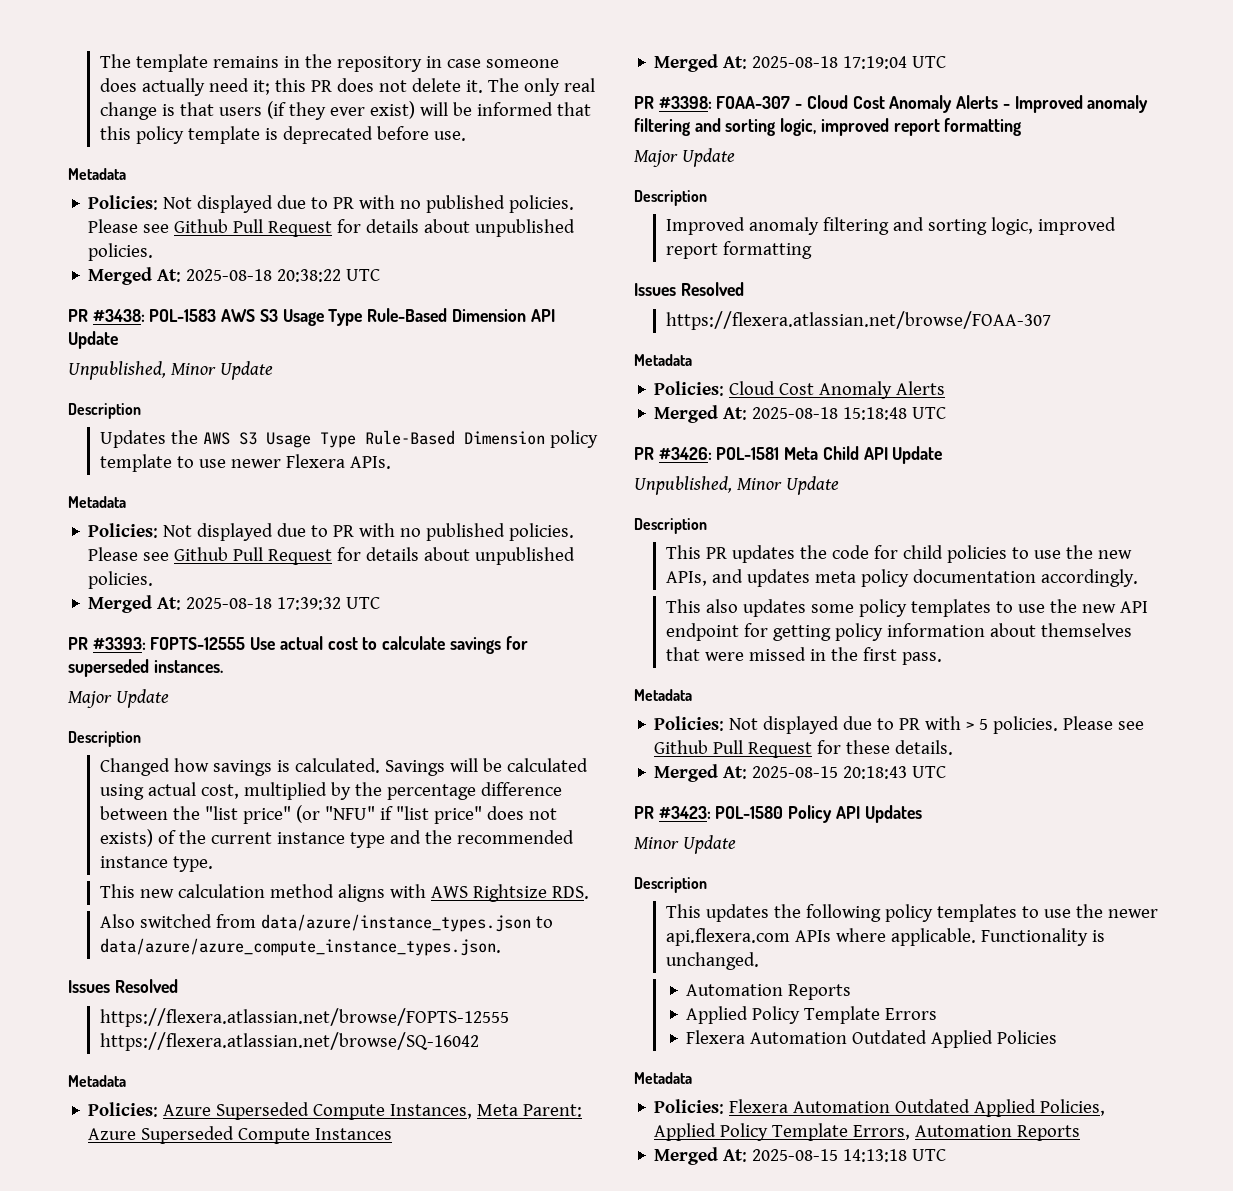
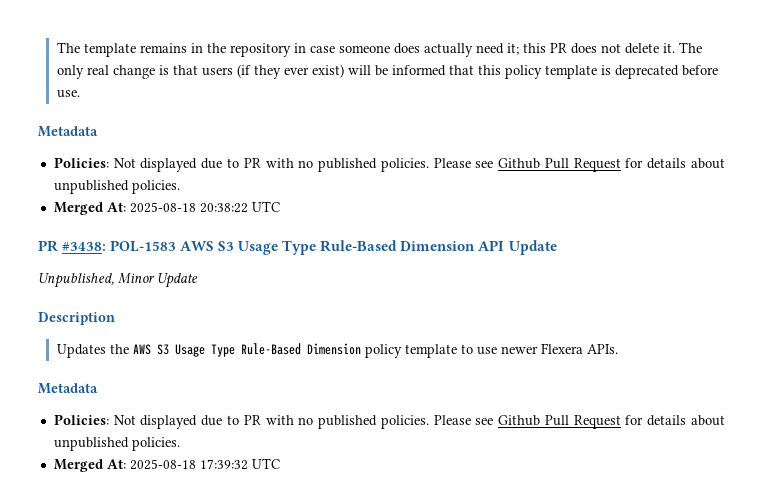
[68,636,528,654] [68,659,223,677] [68,689,169,708] [68,731,141,747] [99,758,588,776] [99,782,562,800] [99,805,557,824] [99,829,574,848] [99,856,213,872] [99,884,589,902] [99,914,553,932] [99,938,501,956] [68,979,178,993] [99,1008,509,1027] [99,1032,479,1051] [68,1075,126,1087] [88,1102,583,1120] [88,1126,393,1144] [654,54,947,72] [634,95,1149,113] [634,118,1022,136] [634,148,735,167] [634,190,707,206] [665,217,1116,235] [665,241,812,259] [634,282,744,296] [665,311,1051,330] [634,354,692,366] [654,381,946,399] [654,405,947,423] [634,446,943,464] [634,476,839,495] [634,518,707,534] [665,545,1132,563] [665,569,1138,587] [665,599,1148,617] [665,623,1132,641] [665,647,942,665] [634,689,692,701] [654,716,1145,734] [654,740,954,758] [654,764,947,782] [634,805,922,823] [634,835,736,854] [634,877,707,893] [665,904,1158,922] [665,928,1105,946] [665,952,759,970] [686,984,852,1000] [686,1006,938,1024] [686,1030,1058,1048] [634,1072,692,1084] [654,1099,1106,1117] [654,1123,1081,1141] [654,1147,947,1165] // PR #3393: FOPTS-12555 Use actual cost to calculate savings for superseded instances. // Major Update // Description // Changed how savings is calculated. Savings will be calculated using actual cost, multiplied by the percentage difference between the "list price" (or "NFU" if "list price" does not exists) of the current instance type and the recommended instance type. // This new calculation method aligns with AWS Rightsize RDS. // Also switched from data/azure/instance_types.json to data/azure/azure_compute_instance_types.json. // Issues Resolved // https://flexera.atlassian.net/browse/FOPTS-12555 https://flexera.atlassian.net/browse/SQ-16042 // Metadata // Policies: Azure Superseded Compute Instances, Meta Parent: Azure Superseded Compute Instances // Merged At: 2025-08-18 17:19:04 UTC // PR #3398: FOAA-307 - Cloud Cost Anomaly Alerts - Improved anomaly filtering and sorting logic, improved report formatting // Major Update // Description // Improved anomaly filtering and sorting logic, improved report formatting // Issues Resolved // https://flexera.atlassian.net/browse/FOAA-307 // Metadata // Policies: Cloud Cost Anomaly Alerts // Merged At: 2025-08-18 15:18:48 UTC // PR #3426: POL-1581 Meta Child API Update // Unpublished, Minor Update // Description // This PR updates the code for child policies to use the new APIs, and updates meta policy documentation accordingly. // This also updates some policy templates to use the new API endpoint for getting policy information about themselves that were missed in the first pass. // Metadata // Policies: Not displayed due to PR with > 5 policies. Please see Github Pull Request for these details. // Merged At: 2025-08-15 20:18:43 UTC // PR #3423: POL-1580 Policy API Updates // Minor Update // Description // This updates the following policy templates to use the newer api.flexera.com APIs where applicable. Functionality is unchanged. // Automation Reports // Applied Policy Template Errors // Flexera Automation Outdated Applied Policies // Metadata // Policies: Flexera Automation Outdated Applied Policies, Applied Policy Template Errors, Automation Reports // Merged At: 2025-08-15 14:13:18 UTC -> (280, 463) none

